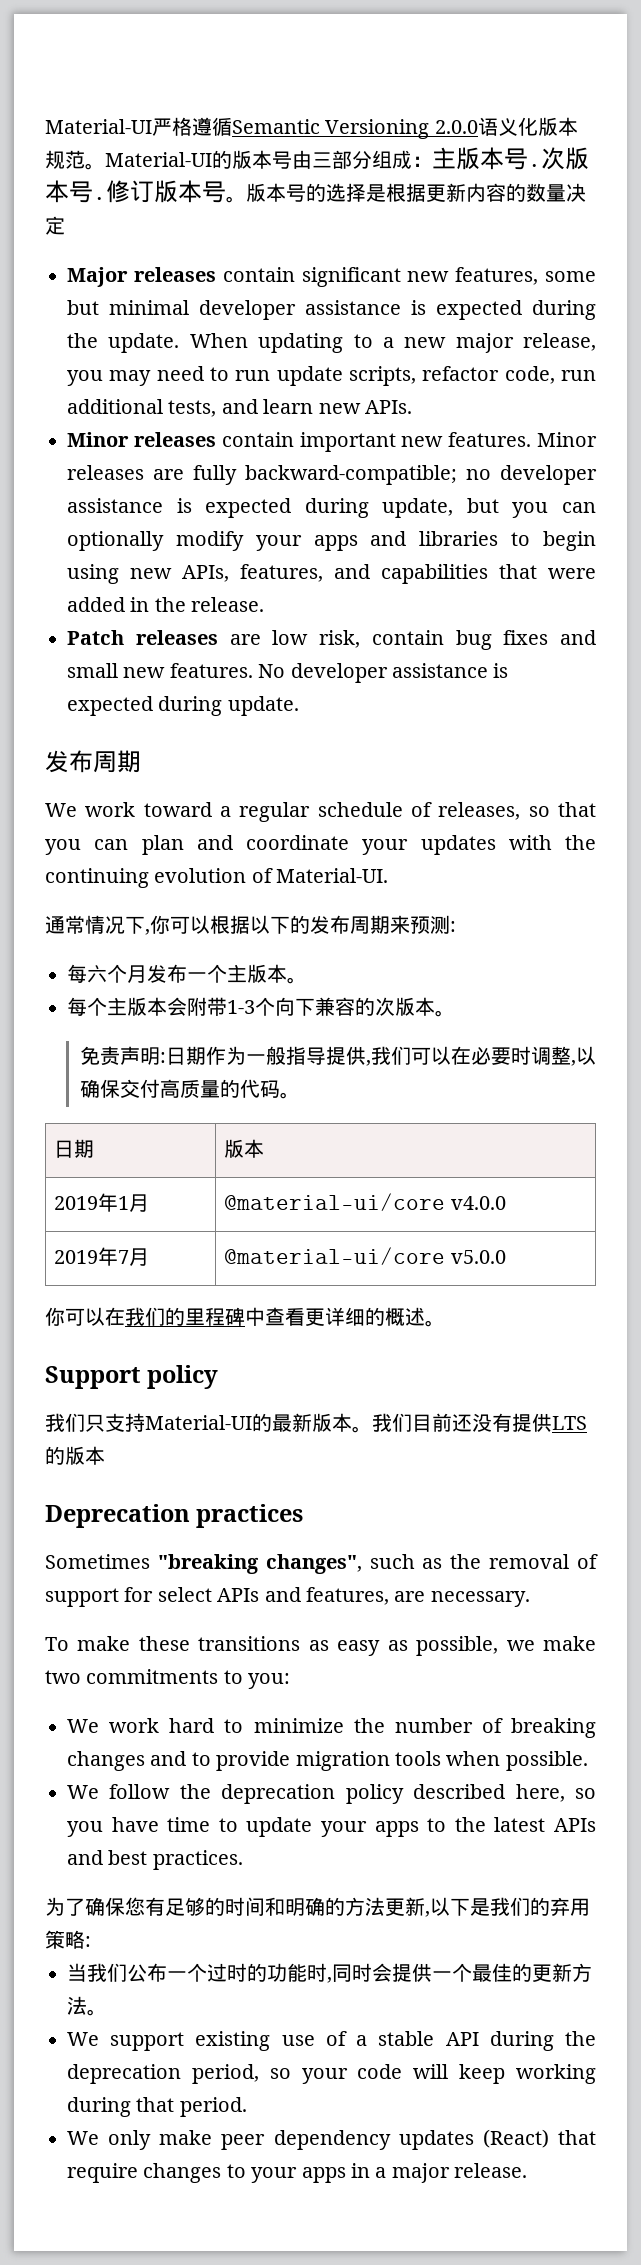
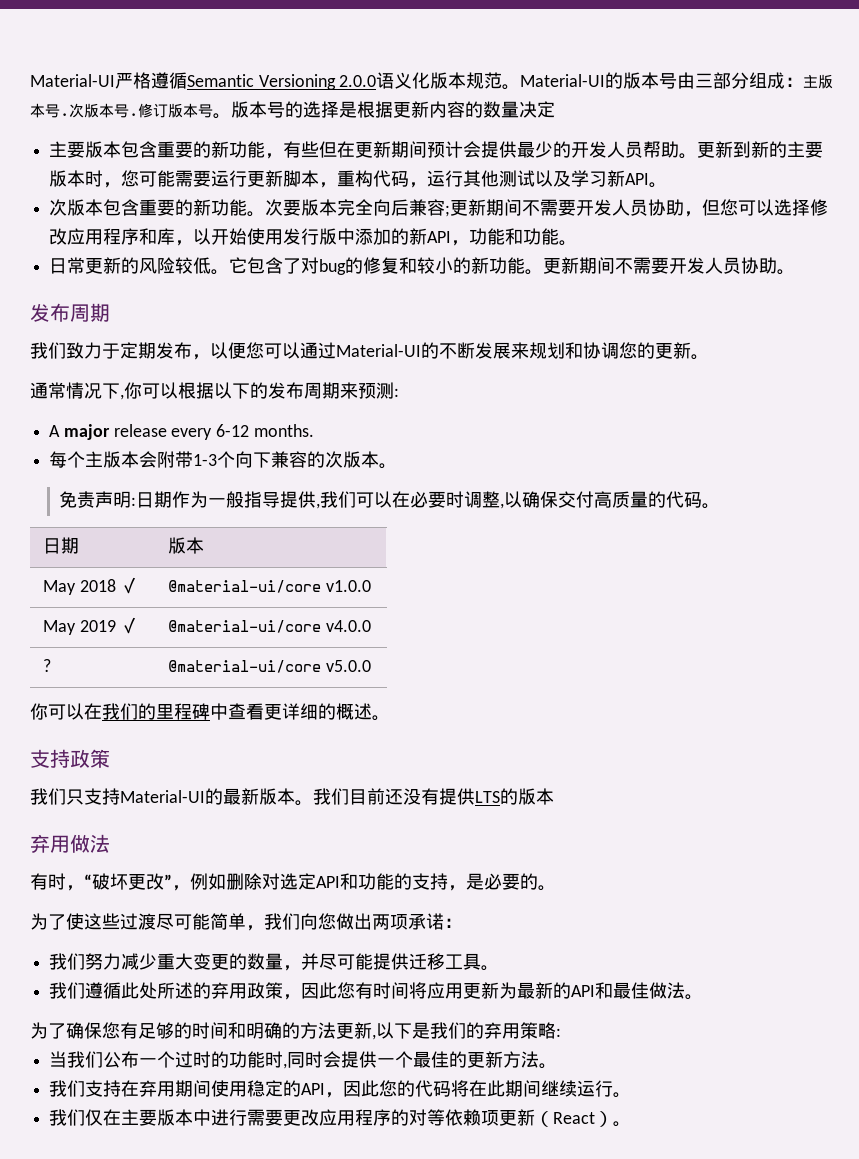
[67,267,596,287] [67,300,596,320] [67,333,596,353] [67,366,596,386] [67,399,412,417] [67,432,597,452] [67,465,597,485] [67,498,596,518] [67,531,596,551] [67,564,596,584] [67,597,265,612] [67,630,596,650] [67,663,509,683] [67,696,299,716] [45,750,141,773] [45,802,596,822] [45,835,596,855] [45,868,389,888] Major releases contain significant new features, some but minimal developer assistance is expected during the update. When updating to a new major release, you may need to run update scripts, refactor code, run additional tests, and learn new APIs. // Minor releases contain important new features. Minor releases are fully backward-compatible; no developer assistance is expected during update, but you can optionally modify your apps and libraries to begin using new APIs, features, and capabilities that were added in the release. // Patch releases are low risk, contain bug fixes and small new features. No developer assistance is expected during update. // 发布周期 // We work toward a regular schedule of releases, so that you can plan and coordinate your updates with the continuing evolution of Material-UI. -> [49,141,824,159] [49,170,668,188] [49,199,829,217] [49,228,578,246] [49,257,796,275] [30,303,110,322] [30,342,709,360] 主要版本包含重要的新功能，有些但在更新期间预计会提供最少的开发人员帮助。更新到新的主要版本时，您可能需要运行更新脚本，重构代码，运行其他测试以及学习新API。 // 次版本包含重要的新功能。次要版本完全向后兼容;更新期间不需要开发人员协助，但您可以选择修改应用程序和库，以开始使用发行版中添加的新API，功能和功能。 // 日常更新的风险较低。它包含了对bug的修复和较小的新功能。更新期间不需要开发人员协助。 // 发布周期 // 我们致力于定期发布，以便您可以通过Material-UI的不断发展来规划和协调您的更新。
[67,964,307,984] 每六个月发布一个主版本。 -> [49,424,314,440] A major release every 6-12 months.
[54,1193,150,1212] 2019年1月 -> [43,577,139,595] [168,580,371,593] [43,617,139,635] May 2018 ✓ | @material-ui/core v1.0.0 // May 2019 ✓
[54,1247,150,1266] 2019年7月 -> [43,659,52,672] ?
[45,1365,219,1389] Support policy -> [30,749,110,768] 支持政策
[45,1504,304,1528] [45,1554,599,1574] [45,1587,530,1607] [45,1636,596,1656] [45,1669,291,1689] [67,1718,596,1738] [67,1751,588,1771] [67,1784,597,1804] [67,1817,597,1837] [67,1850,243,1870] Deprecation practices // Sometimes "breaking changes", such as the removal of support for select APIs and features, are necessary. // To make these transitions as easy as possible, we make two commitments to you: // We work hard to minimize the number of breaking changes and to provide migration tools when possible. // We follow the deprecation policy described here, so you have time to update your apps to the latest APIs and best practices. -> [30,834,110,853] [30,873,556,891] [30,913,462,931] [49,953,500,971] [49,982,704,1000] 弃用做法 // 有时，“破坏更改”，例如删除对选定API和功能的支持，是必要的。 // 为了使这些过渡尽可能简单，我们向您做出两项承诺： // 我们努力减少重大变更的数量，并尽可能提供迁移工具。 // 我们遵循此处所述的弃用政策，因此您有时间将应用更新为最新的API和最佳做法。
[67,2031,596,2051] [67,2064,596,2084] [67,2097,247,2117] [67,2129,596,2150] [67,2163,528,2183] We support existing use of a stable API during the deprecation period, so your code will keep working during that period. // We only make peer dependency updates (React) that require changes to your apps in a major release. -> [49,1080,632,1098] [49,1109,632,1127] 我们支持在弃用期间使用稳定的API，因此您的代码将在此期间继续运行。 // 我们仅在主要版本中进行需要更改应用程序的对等依赖项更新（React）。

